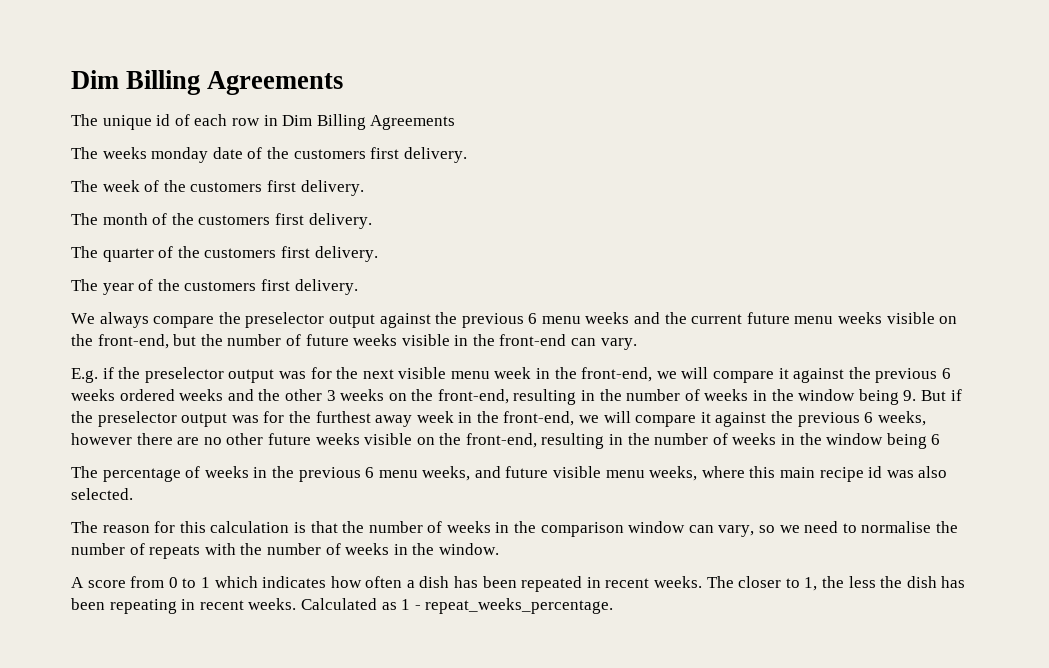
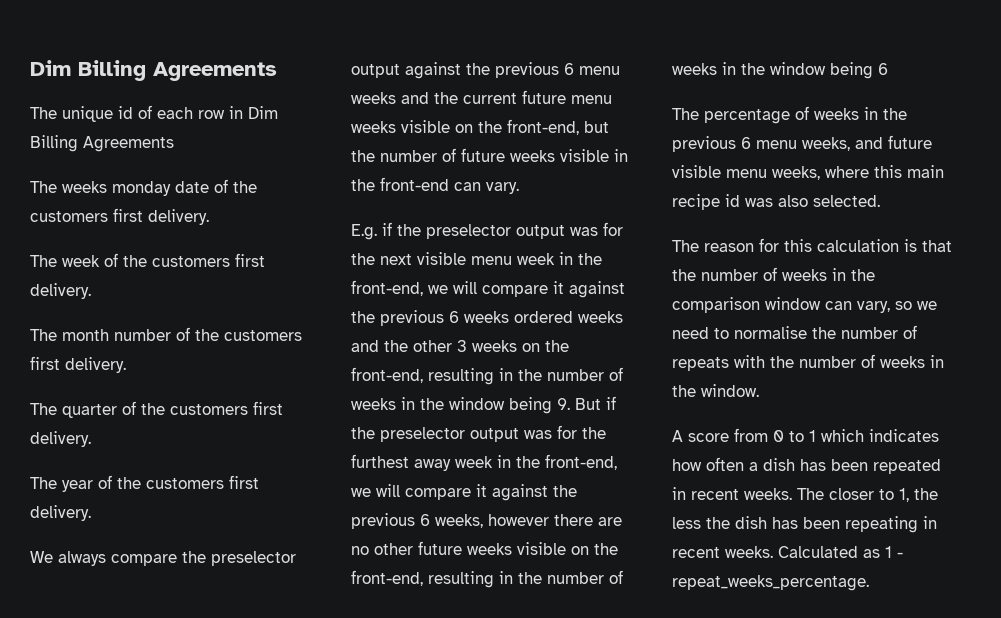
(148, 219) none -> [114,329,171,341] number

